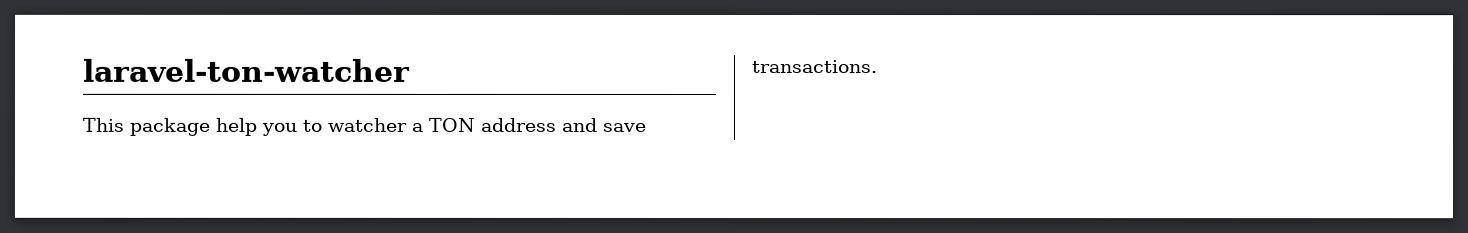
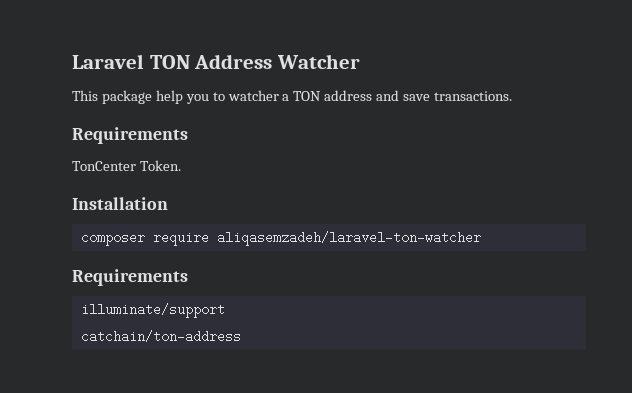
[83,58,411,82] laravel-ton-watcher -> [72,54,360,69] Laravel TON Address Watcher
(878, 67) none -> [72,127,188,144] [72,160,181,171] [72,197,168,210] [80,231,481,246] [72,269,188,286] [80,303,225,318] [80,330,241,343] // Requirements // TonCenter Token. // Installation // composer require aliqasemzadeh/laravel-ton-watcher // Requirements // illuminate/support // catchain/ton-address

